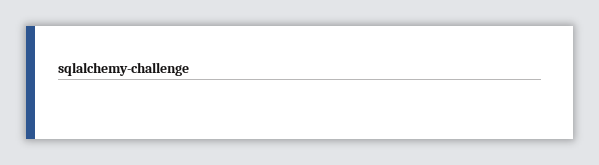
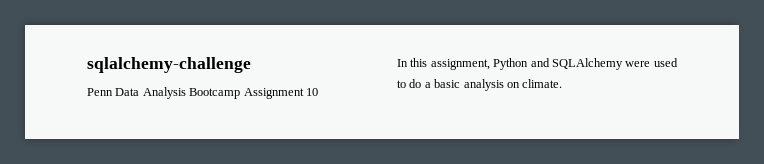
(189, 69) none -> [87,87,318,99] [397,58,678,70] [397,79,563,91] // Penn Data Analysis Bootcamp Assignment 10 // In this assignment, Python and SQLAlchemy were used to do a basic analysis on climate.

